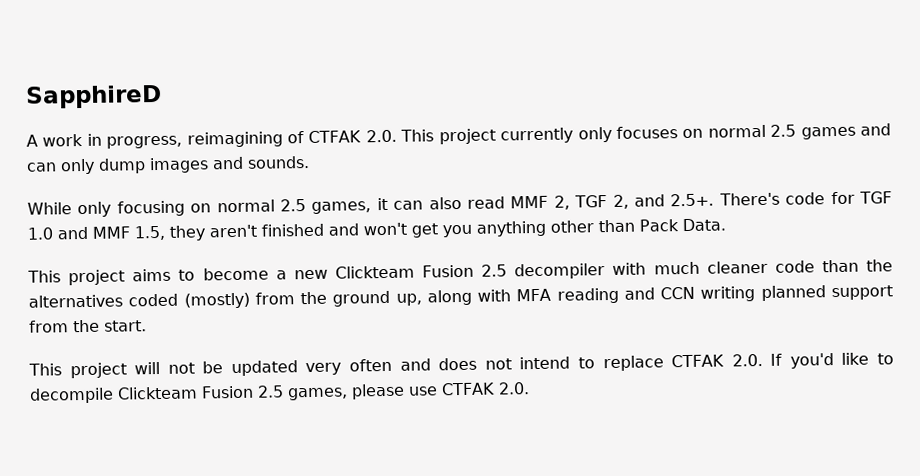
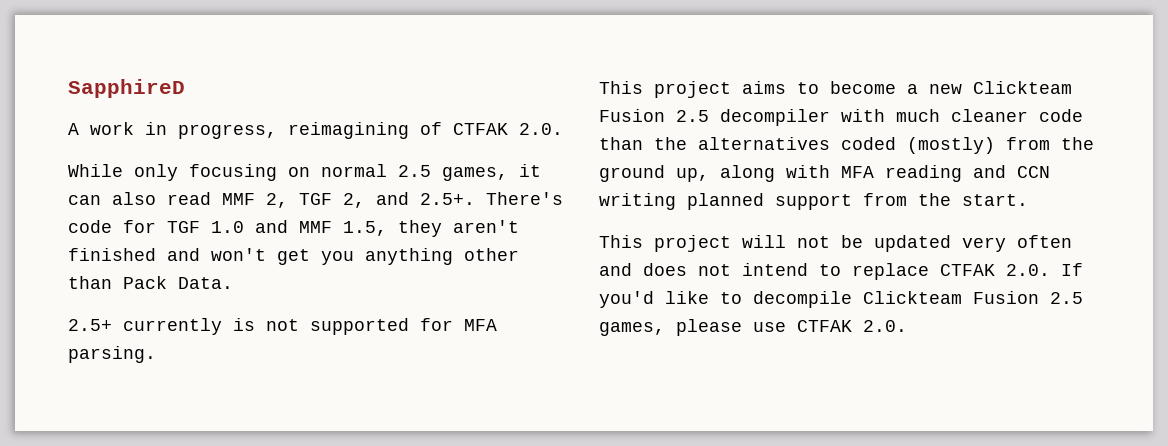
[400,123,891,145] [26,155,310,175] This project currently only focuses on normal 2.5 games and can only dump images and sounds. -> (563, 129) none
(726, 225) none -> [68,318,497,335] [68,346,156,363] // 2.5+ currently is not supported for MFA parsing.

